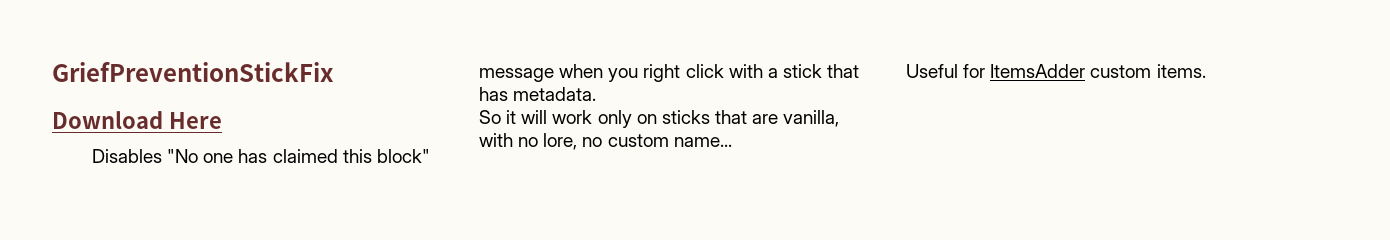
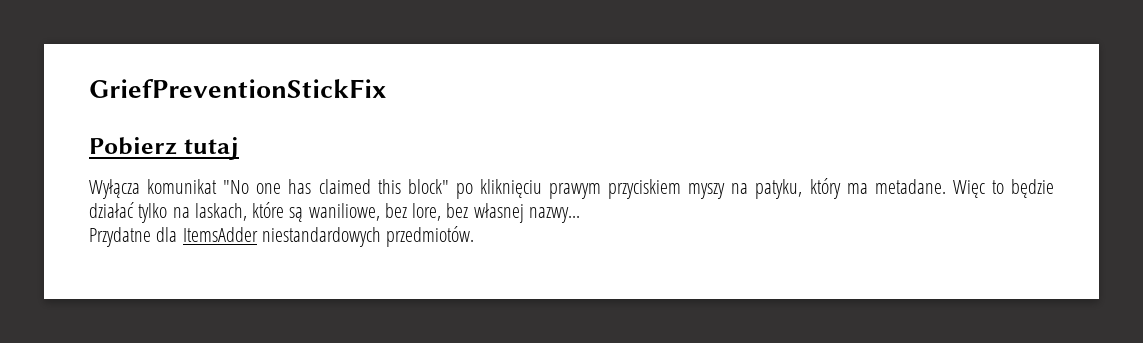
[52,111,222,129] [92,149,163,163] Download Here // Disables -> [89,137,239,160] [89,179,218,199] Pobierz tutaj // Wyłącza komunikat
[479,64,860,82] [479,87,597,101] [479,110,840,128] [479,133,732,150] [906,64,1206,78] message when you right click with a stick that has metadata. // So it will work only on sticks that are vanilla, with no lore, no custom name... // Useful for ItemsAdder custom items. -> [455,178,1055,199] [89,202,580,223] [89,226,475,247] po kliknięciu prawym przyciskiem myszy na patyku, który ma metadane. Więc to będzie działać tylko na laskach, które są waniliowe, bez lore, bez własnej nazwy... // Przydatne dla ItemsAdder niestandardowych przedmiotów.

